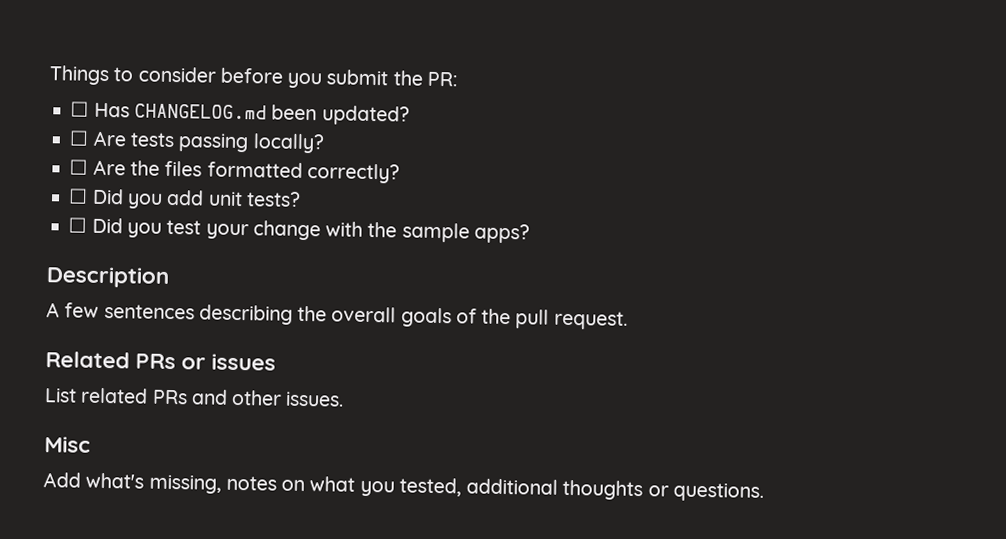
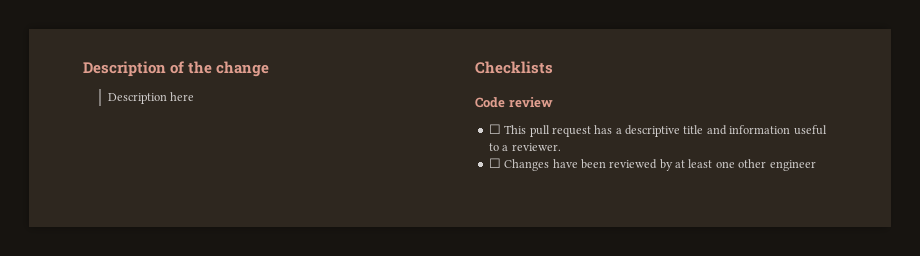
[49,65,458,89] [70,101,410,126] [69,130,325,154] [69,159,400,184] [68,188,301,209] [68,217,530,244] [46,266,169,288] [46,302,628,330] [45,351,277,371] [44,387,345,407] [44,436,91,453] [43,472,764,502] Things to consider before you submit the PR: // ☐ Has CHANGELOG.md been updated? // ☐ Are tests passing locally? // ☐ Are the files formatted correctly? // ☐ Did you add unit tests? // ☐ Did you test your change with the sample apps? // Description // A few sentences describing the overall goals of the pull request. // Related PRs or issues // List related PRs and other issues. // Misc // Add what's missing, notes on what you tested, additional thoughts or questions. -> [83,61,270,77] [107,92,194,104] [475,61,553,74] [475,97,553,108] [488,124,827,137] [488,143,561,151] [488,158,816,171] Description of the change // Description here // Checklists // Code review // ☐ This pull request has a descriptive title and information useful to a reviewer. // ☐ Changes have been reviewed by at least one other engineer

